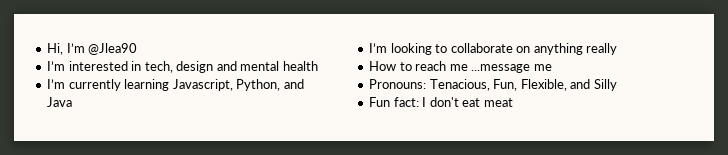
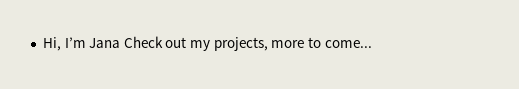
[88,43,138,55] [47,61,318,73] [47,79,304,91] [47,97,73,107] [369,43,618,55] [369,61,552,73] [369,79,617,91] [369,97,513,107] @Jlea90 // I’m interested in tech, design and mental health // I’m currently learning Javascript, Python, and Java // I’m looking to collaborate on anything really // How to reach me ...message me // Pronouns: Tenacious, Fun, Flexible, and Silly // Fun fact: I don't eat meat -> [89,36,372,51] Jana Check out my projects, more to come...

